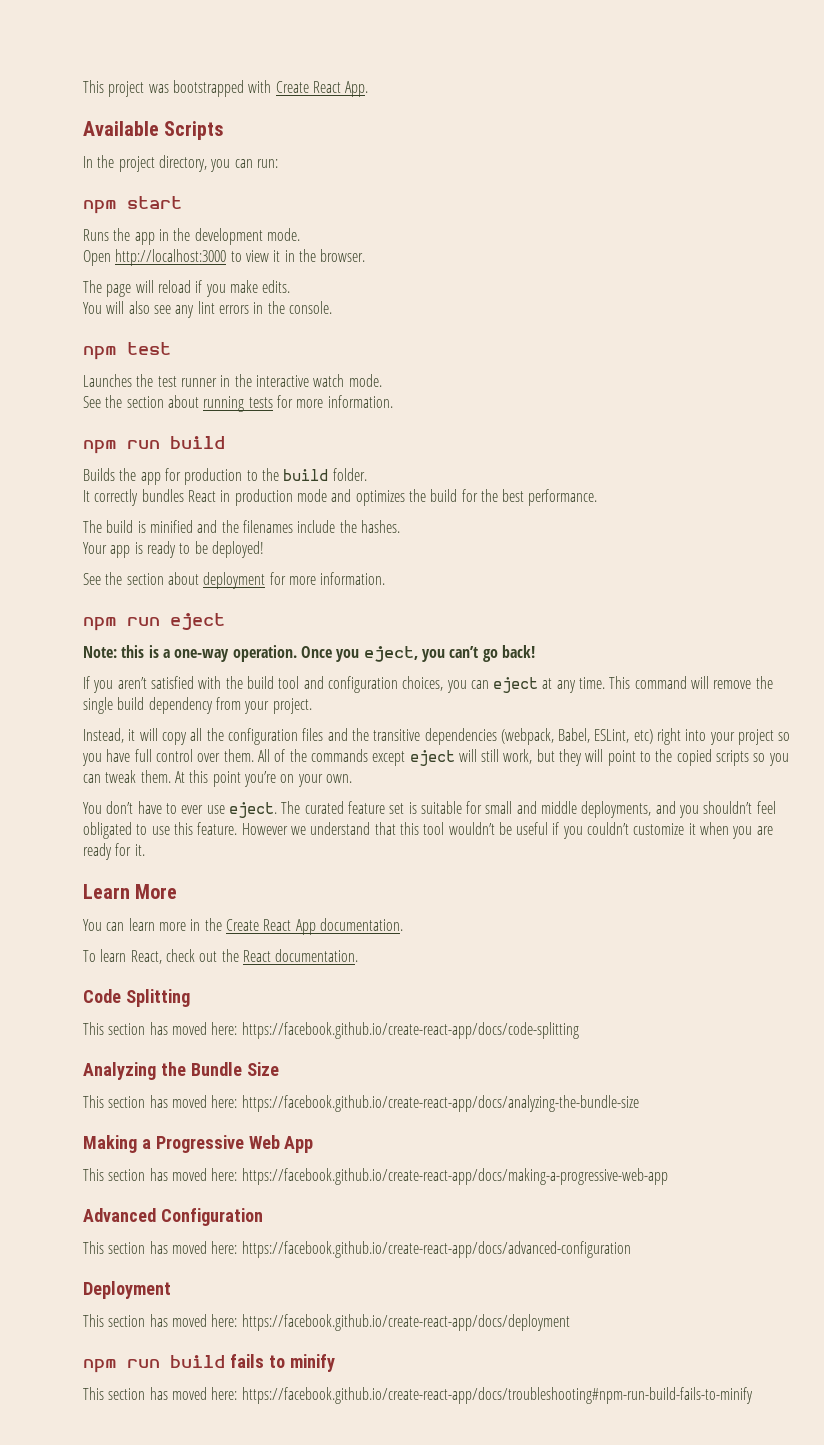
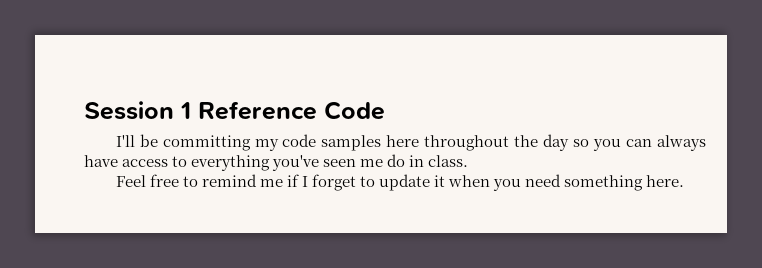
[83,80,369,97] [83,121,225,140] [83,155,278,172] [83,196,182,214] [83,228,300,245] [83,249,366,266] [83,280,291,297] [83,301,332,318] [83,342,171,360] [83,374,382,387] [83,395,393,412] [83,436,225,454] [83,468,367,485] [83,489,598,506] [83,520,400,533] [83,541,264,558] [83,572,386,589] [83,613,225,631] [83,645,535,662] [83,676,773,693] [83,697,312,714] [83,728,791,745] [82,749,789,766] [83,770,352,787] [83,801,776,818] [83,822,773,839] [83,843,145,860] [83,884,178,899] [83,918,403,935] [83,949,359,964] [83,989,190,1007] [83,1022,579,1039] [83,1062,279,1080] [83,1095,639,1112] [83,1135,314,1153] [83,1168,668,1185] [83,1208,263,1226] [83,1241,631,1258] [83,1281,171,1299] [83,1314,570,1331] [83,1354,335,1373] [83,1387,753,1404] This project was bootstrapped with Create React App. // Available Scripts // In the project directory, you can run: // npm start // Runs the app in the development mode. // Open http://localhost:3000 to view it in the browser. // The page will reload if you make edits. // You will also see any lint errors in the console. // npm test // Launches the test runner in the interactive watch mode. // See the section about running tests for more information. // npm run build // Builds the app for production to the build folder. // It correctly bundles React in production mode and optimizes the build for the best performance. // The build is minified and the filenames include the hashes. // Your app is ready to be deployed! // See the section about deployment for more information. // npm run eject // Note: this is a one-way operation. Once you eject, you can’t go back! // If you aren’t satisfied with the build tool and configuration choices, you can eject at any time. This command will remove the single build dependency from your project. // Instead, it will copy all the configuration files and the transitive dependencies (webpack, Babel, ESLint, etc) right into your project so you have full control over them. All of the commands except eject will still work, but they will point to the copied scripts so you can tweak them. At this point you’re on your own. // You don’t have to ever use eject. The curated feature set is suitable for small and middle deployments, and you shouldn’t feel obligated to use this feature. However we understand that this tool wouldn’t be useful if you couldn’t customize it when you are ready for it. // Learn More // You can learn more in the Create React App documentation. // To learn React, check out the React documentation. // Code Splitting // This section has moved here: https://facebook.github.io/create-react-app/docs/code-splitting // Analyzing the Bundle Size // This section has moved here: https://facebook.github.io/create-react-app/docs/analyzing-the-bundle-size // Making a Progressive Web App // This section has moved here: https://facebook.github.io/create-react-app/docs/making-a-progressive-web-app // Advanced Configuration // This section has moved here: https://facebook.github.io/create-react-app/docs/advanced-configuration // Deployment // This section has moved here: https://facebook.github.io/create-react-app/docs/deployment // npm run build fails to minify // This section has moved here: https://facebook.github.io/create-react-app/docs/troubleshooting#npm-run-build-fails-to-minify -> [84,101,385,120] [115,134,707,151] [84,154,469,171] [115,174,685,191] Session 1 Reference Code // I'll be committing my code samples here throughout the day so you can always have access to everything you've seen me do in class. // Feel free to remind me if I forget to update it when you need something here.

